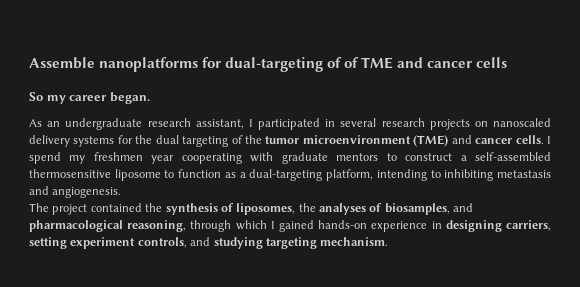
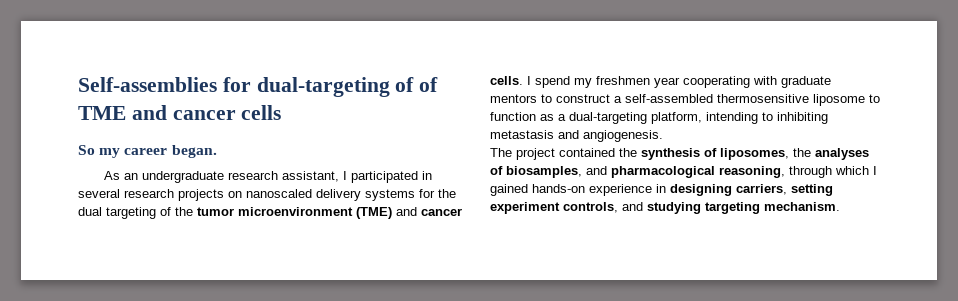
[29,57,199,72] Assemble nanoplatforms -> [78,77,217,92] Self-assemblies

